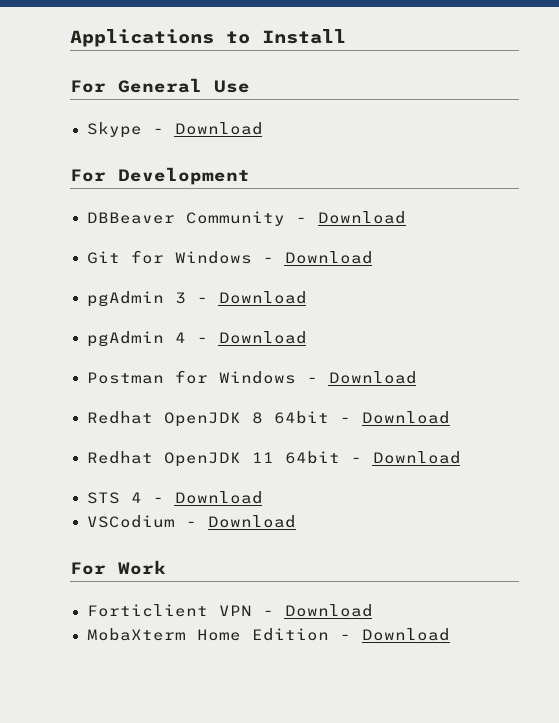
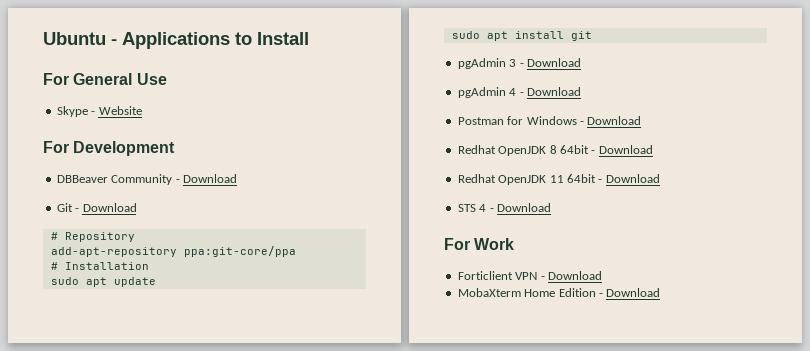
(70, 38) none -> [43,32,117,45] Ubuntu -
[174,122,263,135] Download -> [98,106,142,115] Website
[130,250,373,264] for Windows - Download -> [75,203,137,212] [50,232,135,242] [50,246,296,257] [50,262,149,270] [50,277,156,287] [451,31,592,41] - Download // # Repository // add-apt-repository ppa:git-core/ppa // # Installation // sudo apt update // sudo apt install git
[86,515,296,528] // VSCodium - Download -> (551, 207) none

